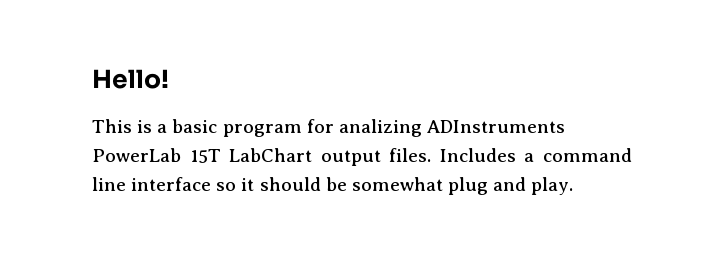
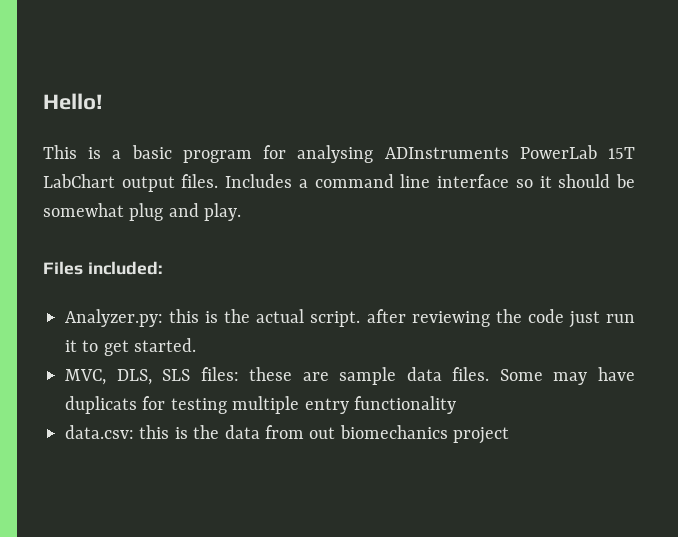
[338,119,422,137] analizing -> [297,145,374,163] analysing
(574, 186) none -> [43,261,162,275] [65,309,636,328] [65,338,197,356] [65,367,635,385] [65,396,456,414] [65,425,510,444] // Files included: // Analyzer.py: this is the actual script. after reviewing the code just run it to get started. // MVC, DLS, SLS files: these are sample data files. Some may have duplicats for testing multiple entry functionality // data.csv: this is the data from out biomechanics project

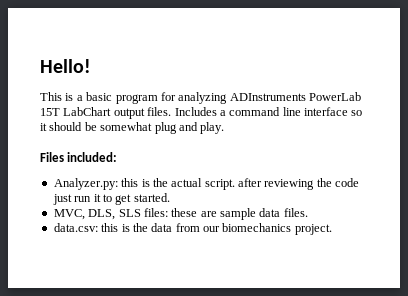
[297,145,374,163] analysing -> [178,92,228,104] analyzing
[499,367,635,385] [65,396,456,414] Some may have duplicats for testing multiple entry functionality -> (308, 212) none
[309,425,510,444] out biomechanics project -> [203,223,332,235] our biomechanics project.

